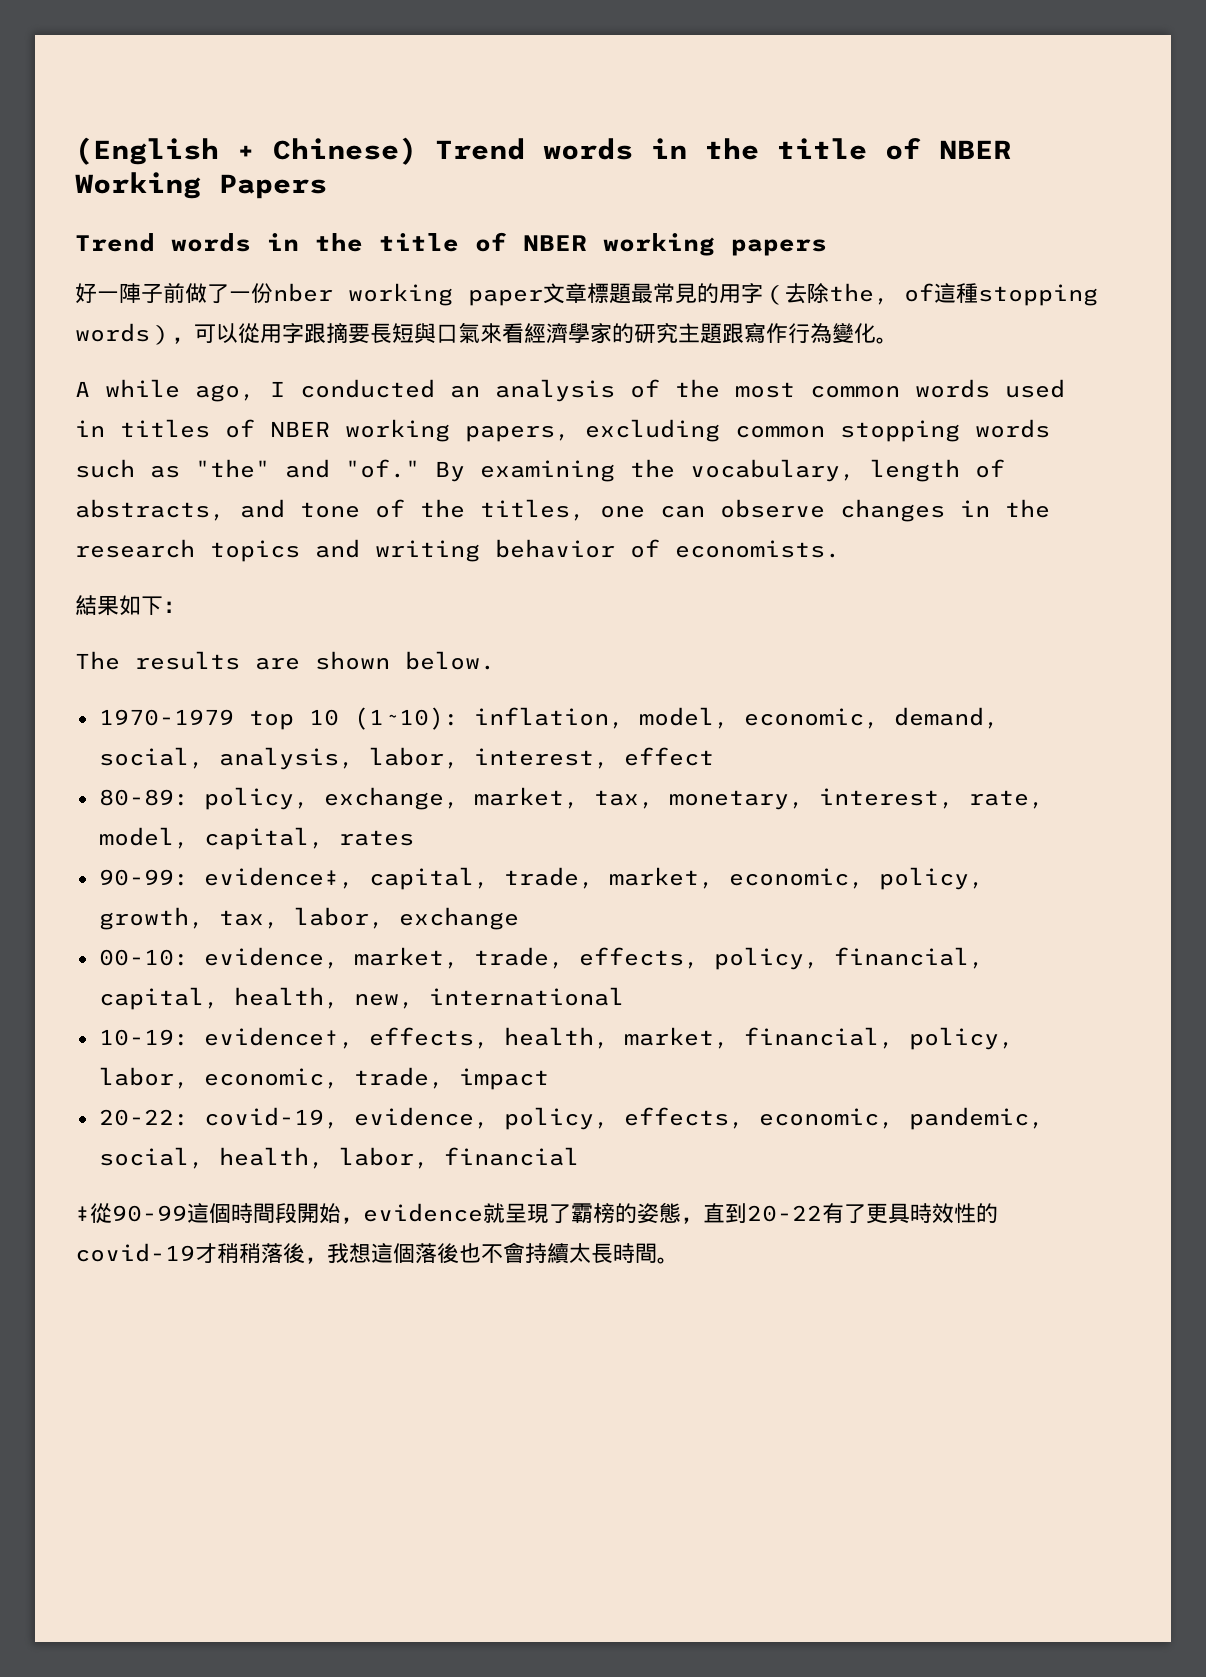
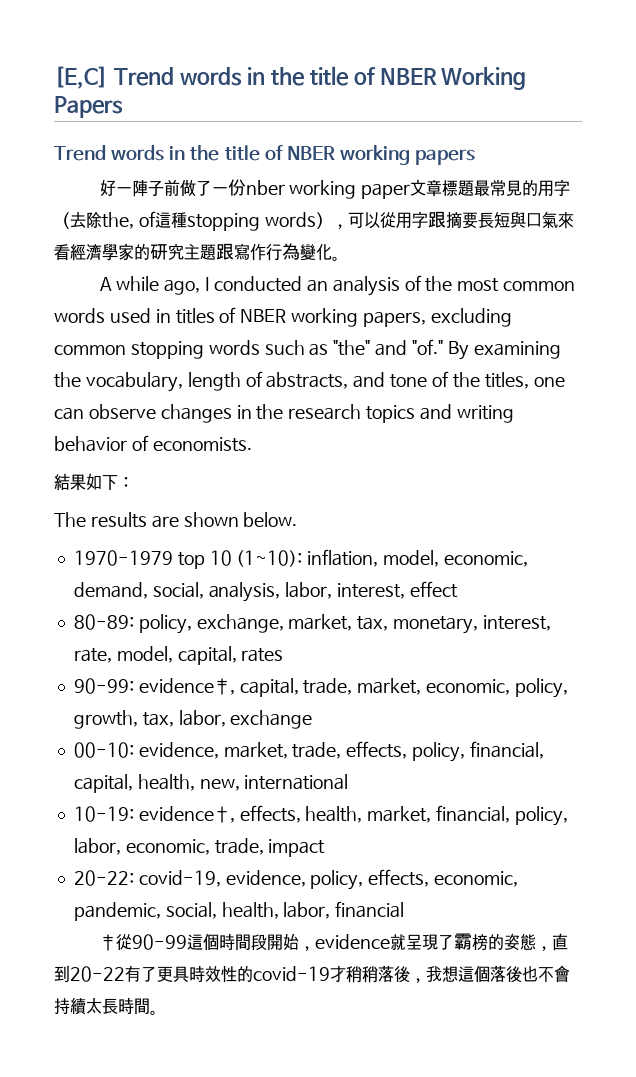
[75,137,417,165] (English + Chinese) -> [54,66,108,89] [E,C]

